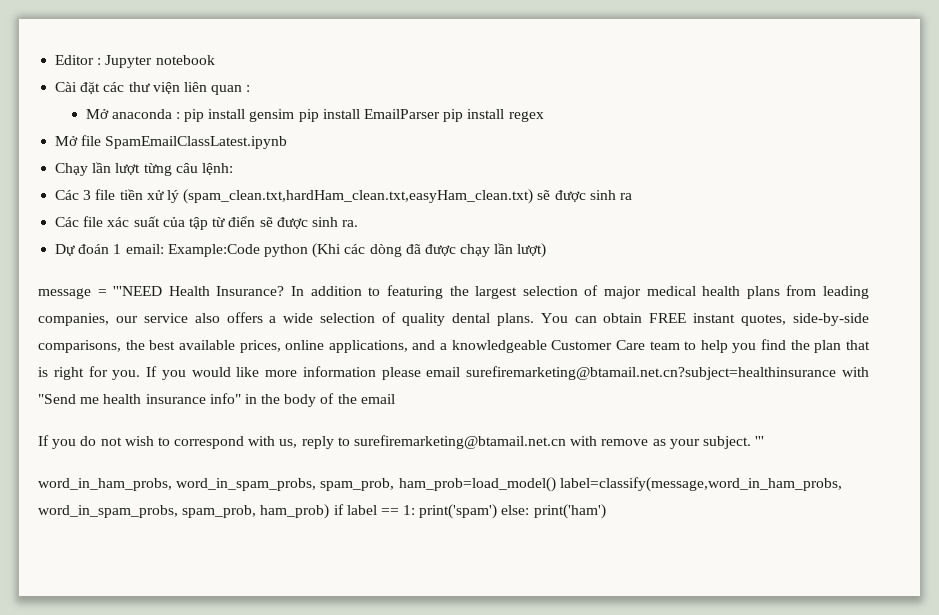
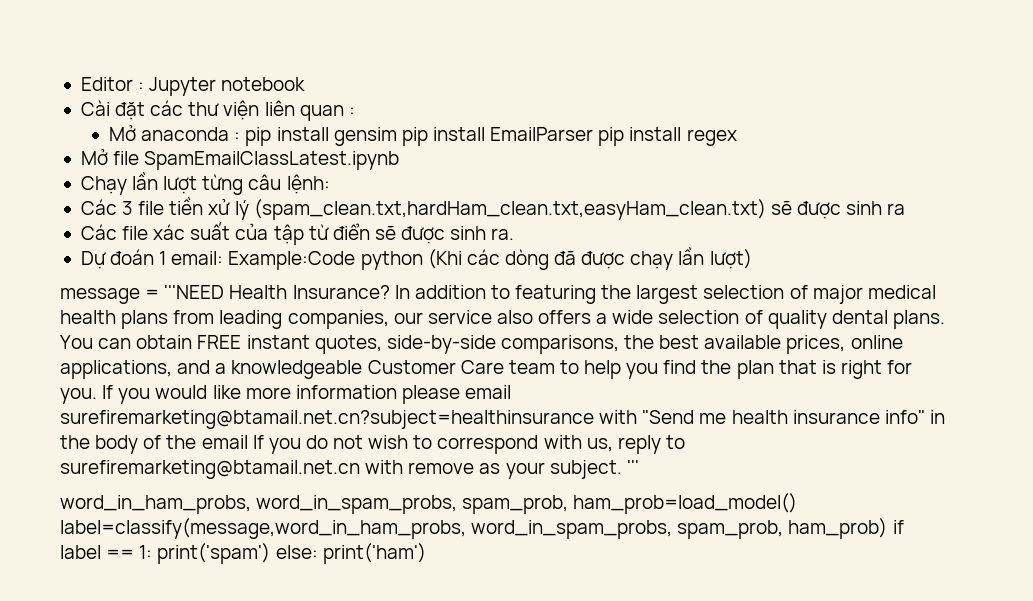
(395, 399) // -> (248, 442) none

